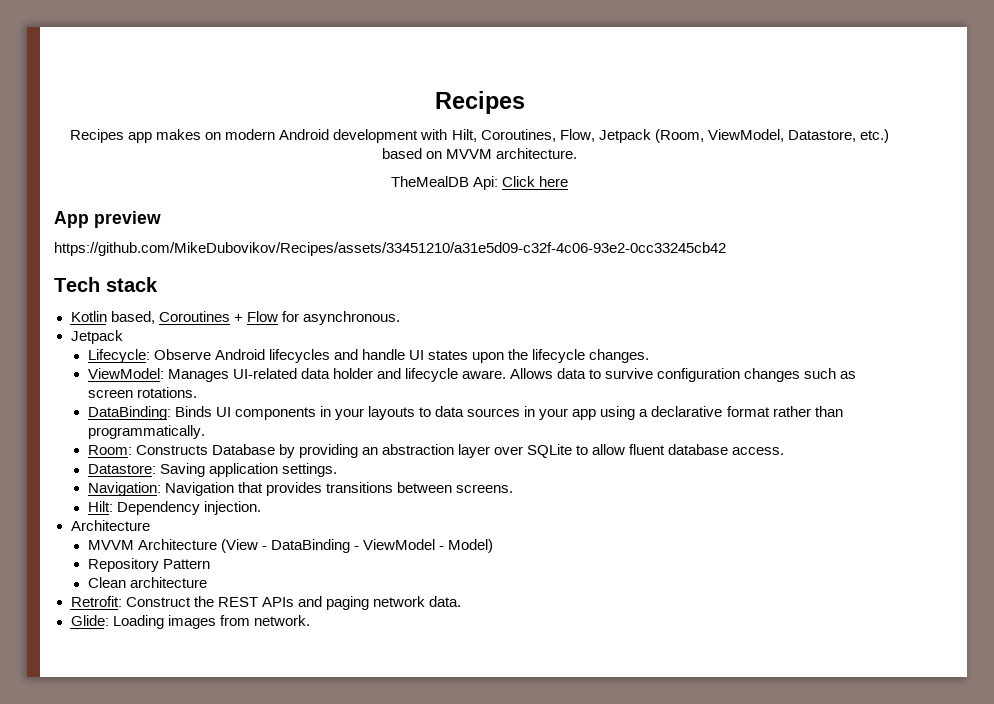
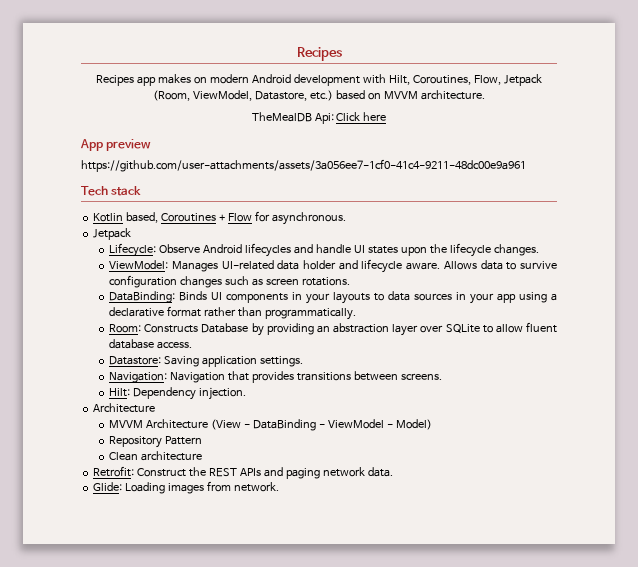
[54,242,726,256] https://github.com/MikeDubovikov/Recipes/assets/33451210/a31e5d09-c32f-4c06-93e2-0cc33245cb42 -> [81,159,526,172] https://github.com/user-attachments/assets/3a056ee7-1cf0-41c4-9211-48dc00e9a961

